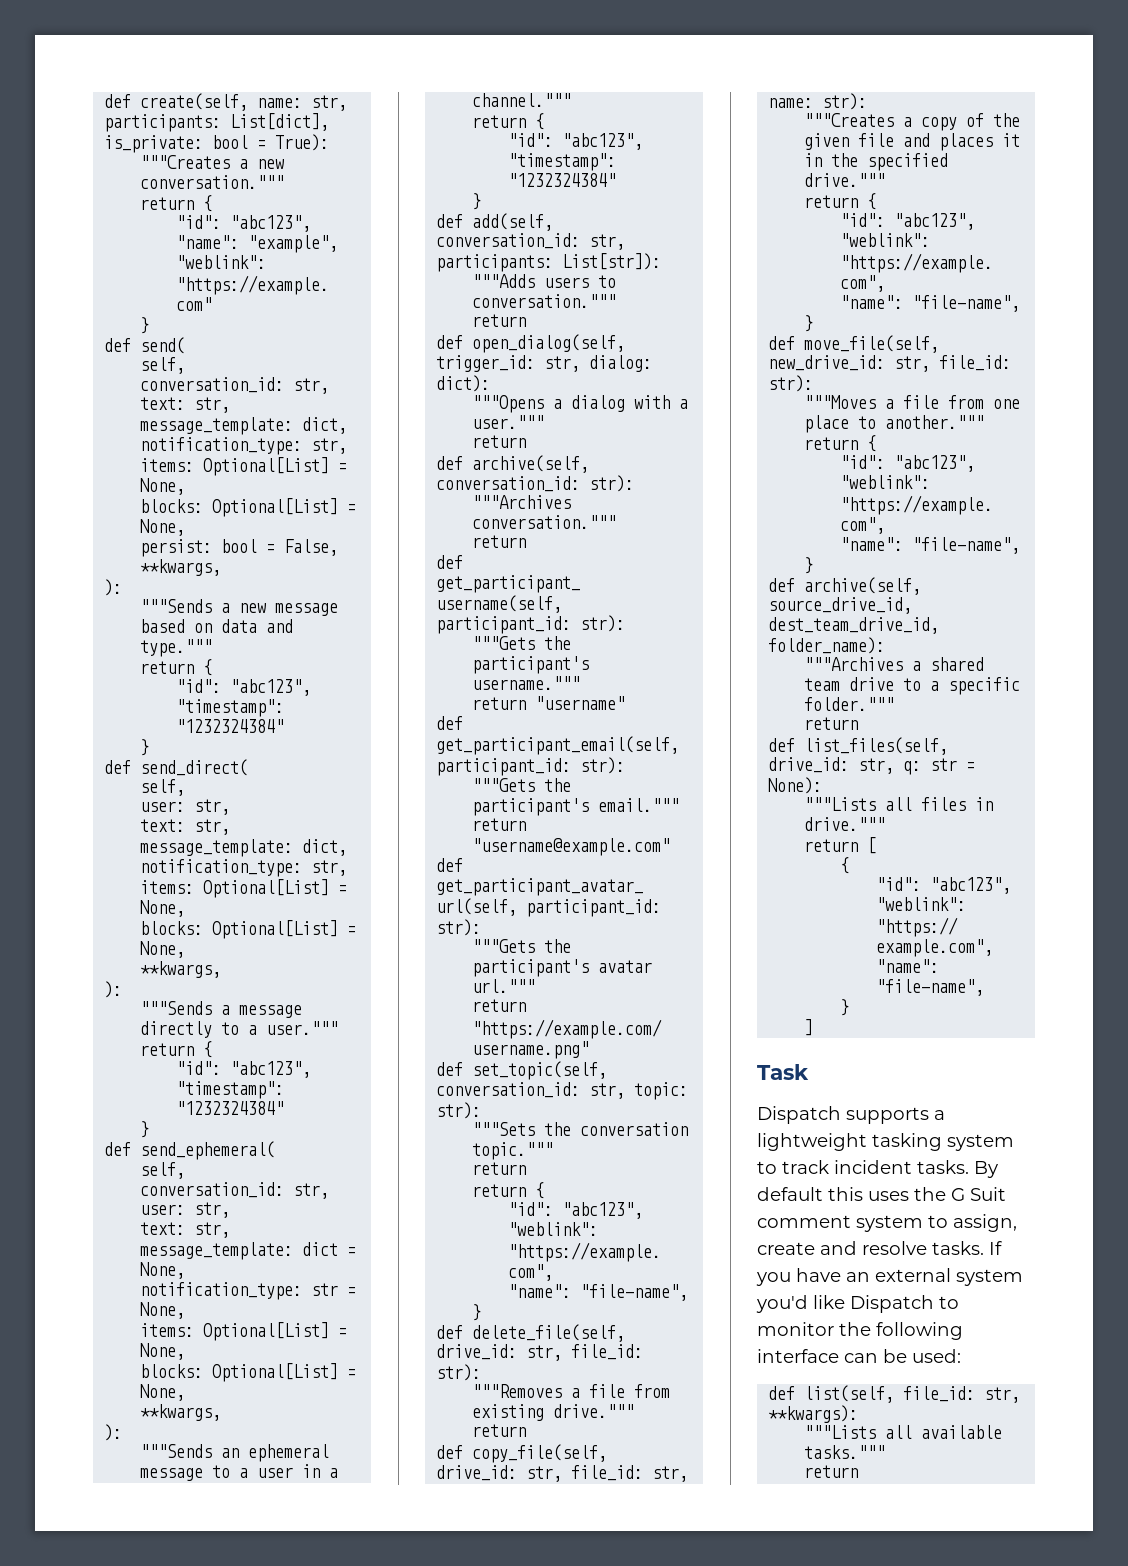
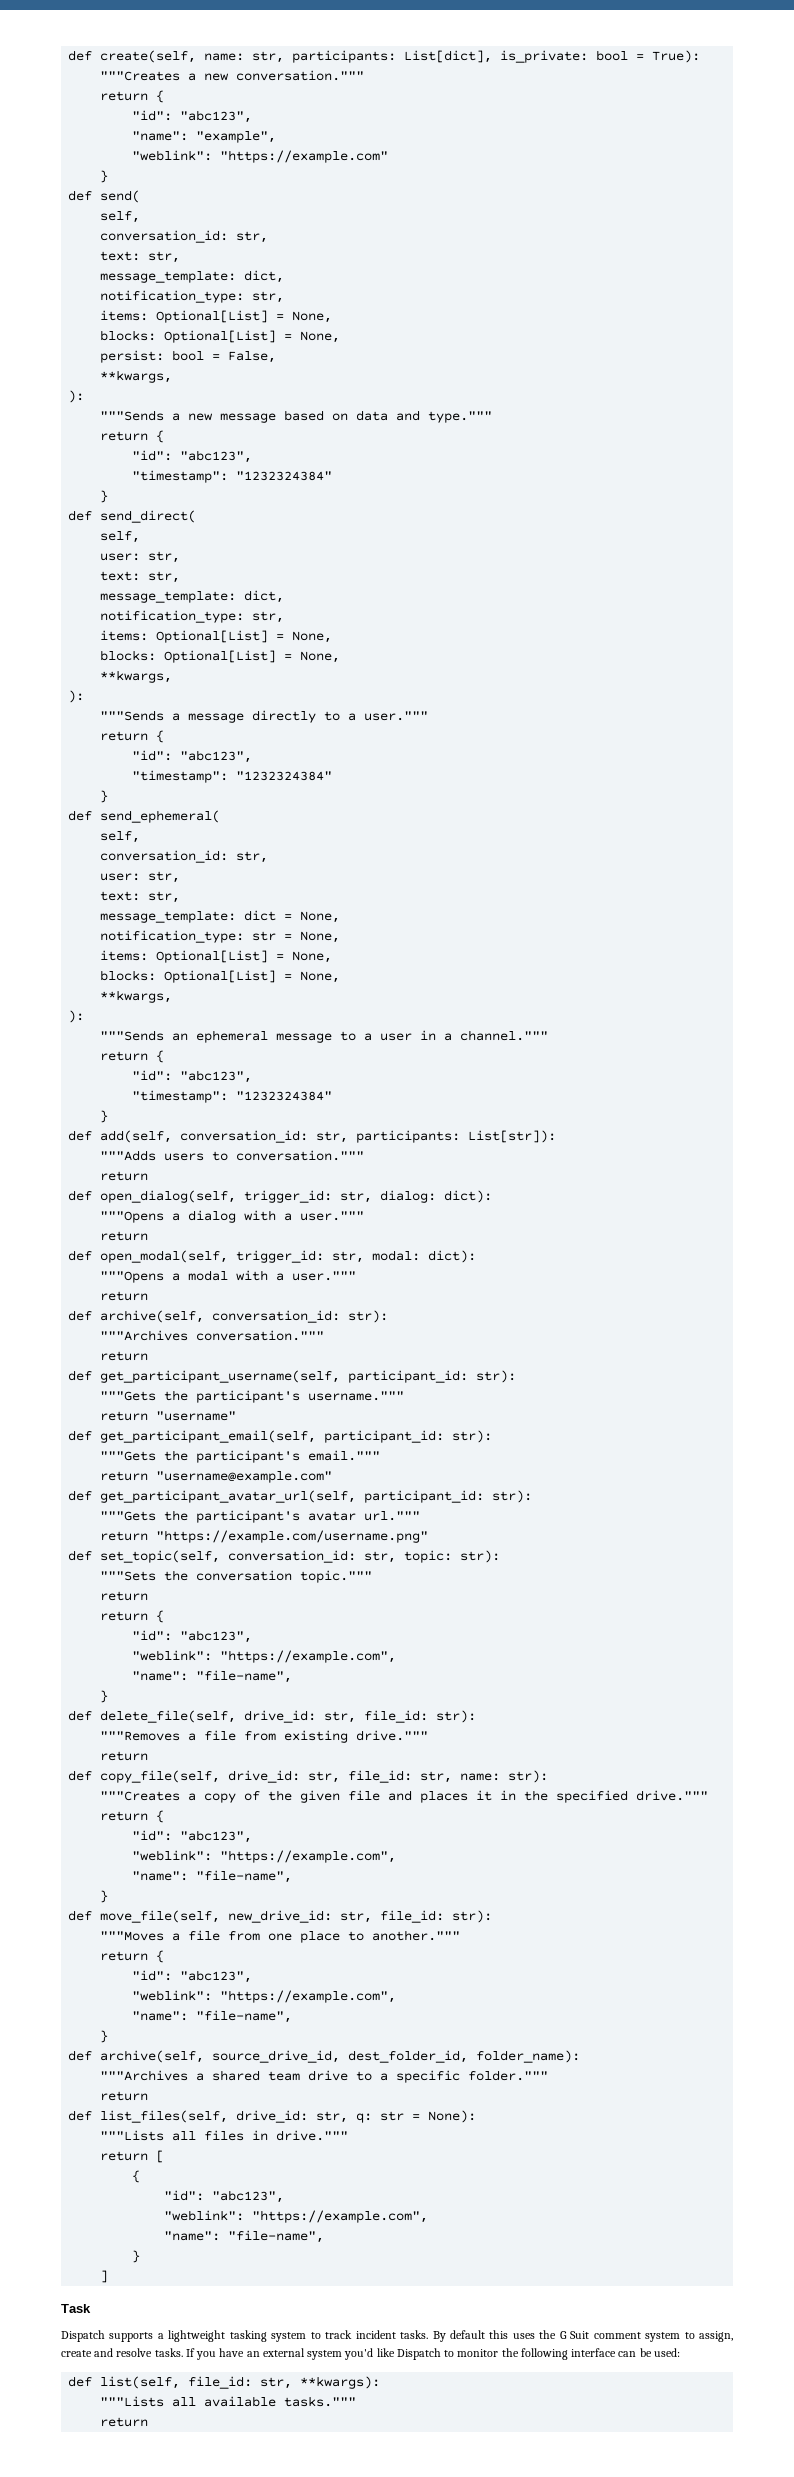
(527, 441) none -> [68,1250,477,1263] [100,1270,357,1283] [100,1291,149,1301] // def open_modal(self, trigger_id: str, modal: dict): // """Opens a modal with a user.""" // return
[768,617,940,634] dest_team_drive_id, -> [348,2050,469,2063] dest_folder_id,

